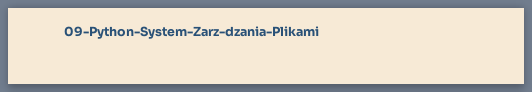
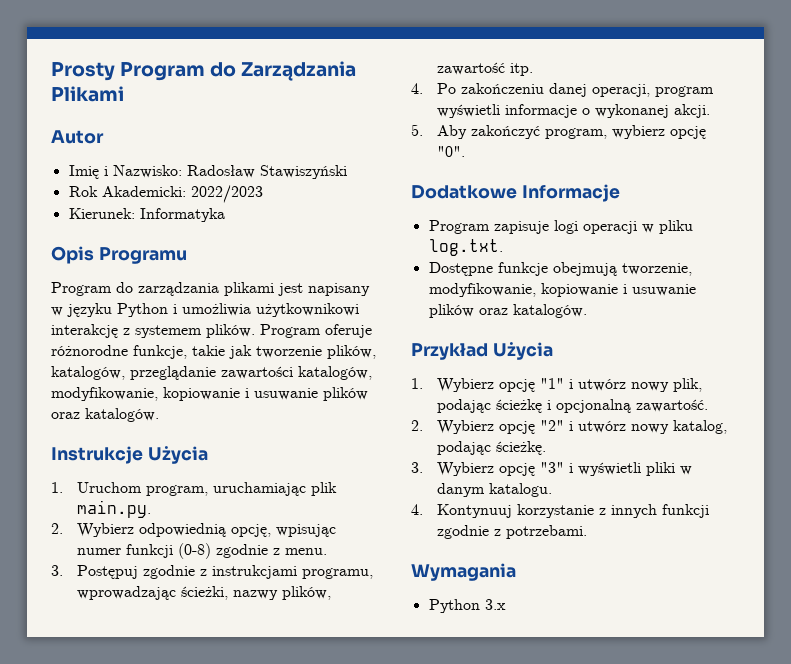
[64,26,319,39] 09-Python-System-Zarz-dzania-Plikami -> [51,61,357,81] [51,86,124,102] [51,130,104,144] [68,165,347,179] [68,185,263,203] [68,208,225,222] [51,246,187,264] [51,282,370,296] [51,303,359,317] [51,324,372,338] [51,345,376,359] [51,366,372,380] [51,387,368,401] [51,408,159,422] [51,446,208,464] [51,482,338,496] [77,500,152,518] [51,523,337,537] [77,543,328,559] [51,565,374,579] [77,586,332,600] [437,62,534,76] [411,83,715,97] [437,104,711,118] [411,124,707,139] [437,146,466,157] [411,184,620,202] [428,220,693,234] [428,239,503,256] [428,262,692,276] [428,283,696,297] [428,304,587,318] [411,342,553,360] [411,378,703,392] [437,399,709,413] [411,420,728,434] [437,441,547,455] [411,462,693,476] [437,483,553,497] [411,504,710,518] [437,525,588,539] [411,563,516,581] [428,599,506,613] Prosty Program do Zarządzania Plikami // Autor // Imię i Nazwisko: Radosław Stawiszyński // Rok Akademicki: 2022/2023 // Kierunek: Informatyka // Opis Programu // Program do zarządzania plikami jest napisany w języku Python i umożliwia użytkownikowi interakcję z systemem plików. Program oferuje różnorodne funkcje, takie jak tworzenie plików, katalogów, przeglądanie zawartości katalogów, modyfikowanie, kopiowanie i usuwanie plików oraz katalogów. // Instrukcje Użycia // 1. Uruchom program, uruchamiając plik main.py. // 2. Wybierz odpowiednią opcję, wpisując numer funkcji (0-8) zgodnie z menu. // 3. Postępuj zgodnie z instrukcjami programu, wprowadzając ścieżki, nazwy plików, zawartość itp. // 4. Po zakończeniu danej operacji, program wyświetli informacje o wykonanej akcji. // 5. Aby zakończyć program, wybierz opcję "0". // Dodatkowe Informacje // Program zapisuje logi operacji w pliku log.txt. // Dostępne funkcje obejmują tworzenie, modyfikowanie, kopiowanie i usuwanie plików oraz katalogów. // Przykład Użycia // 1. Wybierz opcję "1" i utwórz nowy plik, podając ścieżkę i opcjonalną zawartość. // 2. Wybierz opcję "2" i utwórz nowy katalog, podając ścieżkę. // 3. Wybierz opcję "3" i wyświetli pliki w danym katalogu. // 4. Kontynuuj korzystanie z innych funkcji zgodnie z potrzebami. // Wymagania // Python 3.x

